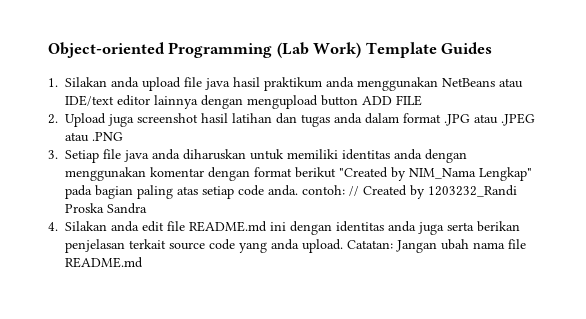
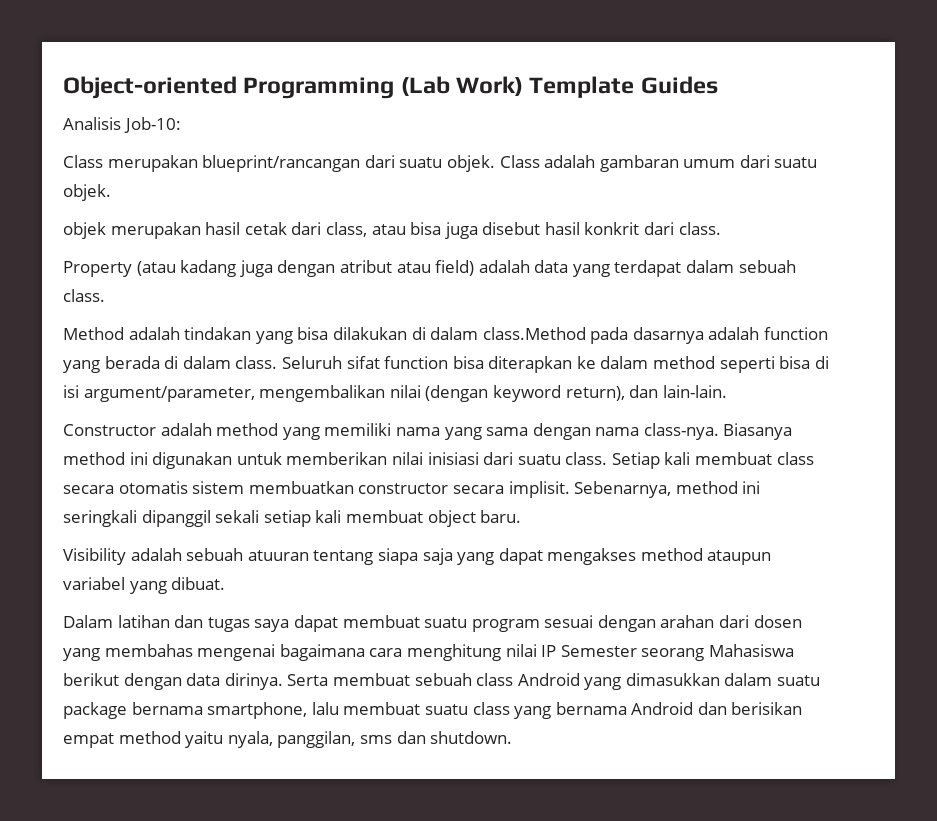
[48,77,523,91] [65,95,422,109] [48,113,535,127] [65,132,123,142] [48,149,467,163] [65,167,532,181] [65,185,517,199] [65,203,147,214] [48,221,520,235] [65,239,526,253] [65,257,143,268] 1. Silakan anda upload file java hasil praktikum anda menggunakan NetBeans atau IDE/text editor lainnya dengan mengupload button ADD FILE // 2. Upload juga screenshot hasil latihan dan tugas anda dalam format .JPG atau .JPEG atau .PNG // 3. Setiap file java anda diharuskan untuk memiliki identitas anda dengan menggunakan komentar dengan format berikut "Created by NIM_Nama Lengkap" pada bagian paling atas setiap code anda. contoh: // Created by 1203232_Randi Proska Sandra // 4. Silakan anda edit file README.md ini dengan identitas anda juga serta berikan penjelasan terkait source code yang anda upload. Catatan: Jangan ubah nama file README.md -> [63,117,181,133] [63,155,818,172] [63,184,111,201] [63,222,721,239] [63,260,796,277] [63,289,105,302] [63,327,829,344] [63,356,829,373] [63,385,727,402] [63,423,793,440] [63,452,814,469] [63,481,761,498] [63,510,522,527] [63,548,772,565] [63,577,226,594] [63,615,802,632] [63,644,794,661] [63,673,821,690] [63,702,803,719] [63,731,513,748] Analisis Job-10: // Class merupakan blueprint/rancangan dari suatu objek. Class adalah gambaran umum dari suatu objek. // objek merupakan hasil cetak dari class, atau bisa juga disebut hasil konkrit dari class. // Property (atau kadang juga dengan atribut atau field) adalah data yang terdapat dalam sebuah class. // Method adalah tindakan yang bisa dilakukan di dalam class.Method pada dasarnya adalah function yang berada di dalam class. Seluruh sifat function bisa diterapkan ke dalam method seperti bisa di isi argument/parameter, mengembalikan nilai (dengan keyword return), dan lain-lain. // Constructor adalah method yang memiliki nama yang sama dengan nama class-nya. Biasanya method ini digunakan untuk memberikan nilai inisiasi dari suatu class. Setiap kali membuat class secara otomatis sistem membuatkan constructor secara implisit. Sebenarnya, method ini seringkali dipanggil sekali setiap kali membuat object baru. // Visibility adalah sebuah atuuran tentang siapa saja yang dapat mengakses method ataupun variabel yang dibuat. // Dalam latihan dan tugas saya dapat membuat suatu program sesuai dengan arahan dari dosen yang membahas mengenai bagaimana cara menghitung nilai IP Semester seorang Mahasiswa berikut dengan data dirinya. Serta membuat sebuah class Android yang dimasukkan dalam suatu package bernama smartphone, lalu membuat suatu class yang bernama Android dan berisikan empat method yaitu nyala, panggilan, sms dan shutdown.

